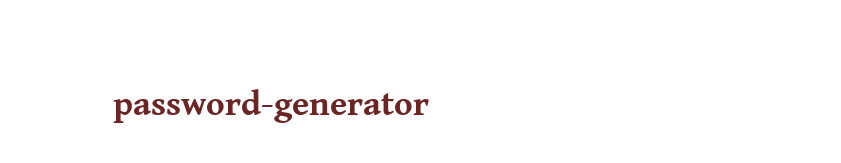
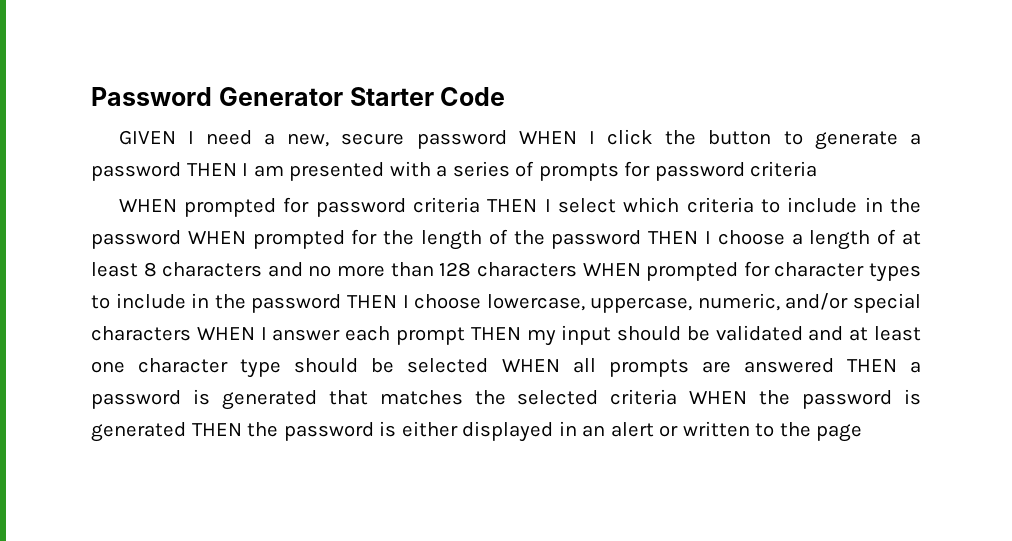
[113,89,429,123] password-generator -> [91,87,506,106] [118,129,922,150] [91,161,818,181] [118,197,921,217] [91,229,921,250] [91,261,922,282] [91,293,922,313] [91,325,922,346] [91,358,922,378] [91,389,921,410] [91,421,863,442] Password Generator Starter Code // GIVEN I need a new, secure password WHEN I click the button to generate a password THEN I am presented with a series of prompts for password criteria // WHEN prompted for password criteria THEN I select which criteria to include in the password WHEN prompted for the length of the password THEN I choose a length of at least 8 characters and no more than 128 characters WHEN prompted for character types to include in the password THEN I choose lowercase, uppercase, numeric, and/or special characters WHEN I answer each prompt THEN my input should be validated and at least one character type should be selected WHEN all prompts are answered THEN a password is generated that matches the selected criteria WHEN the password is generated THEN the password is either displayed in an alert or written to the page

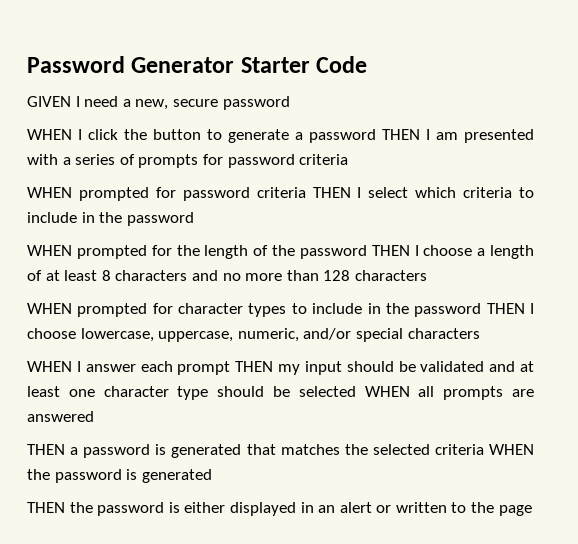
(507, 139) none -> (290, 103) //
(181, 239) none -> (194, 219) //
(577, 269) none -> (427, 275) //
(191, 333) none -> (480, 333) //
(834, 365) none -> (94, 416) //
(186, 432) none -> (212, 476) //

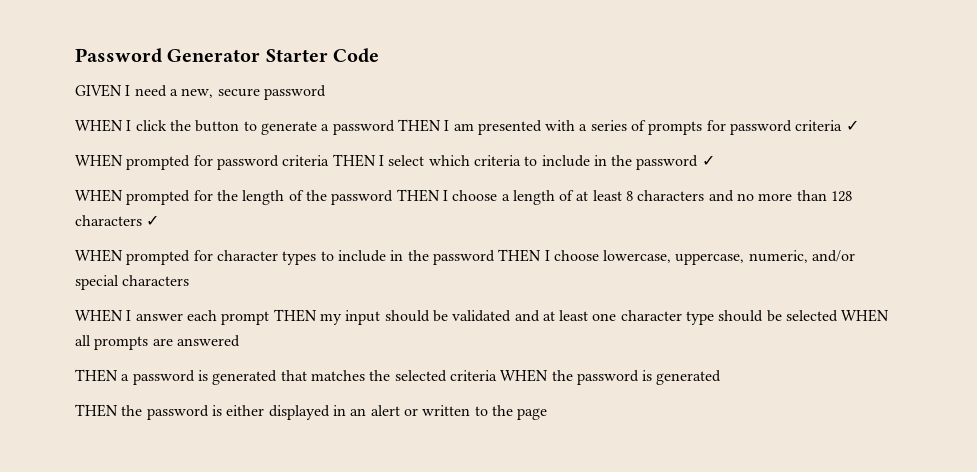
(349, 159) none -> [845,120,859,131] ✓
(194, 219) none -> [701,155,715,166] ✓
(427, 275) none -> [146,215,160,226] ✓

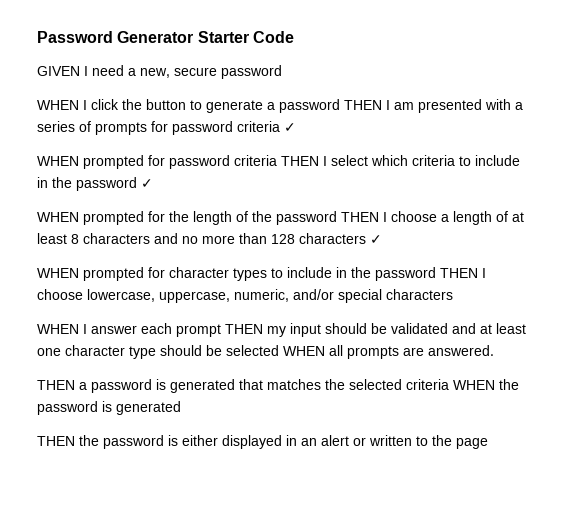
[176,335,240,347] answered -> [428,345,494,356] answered.

